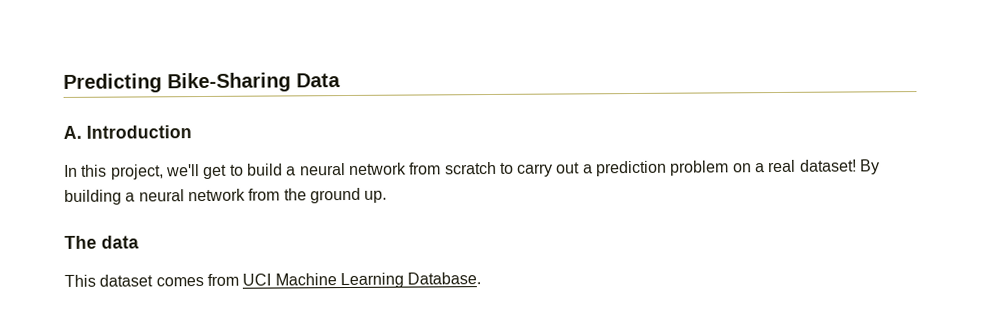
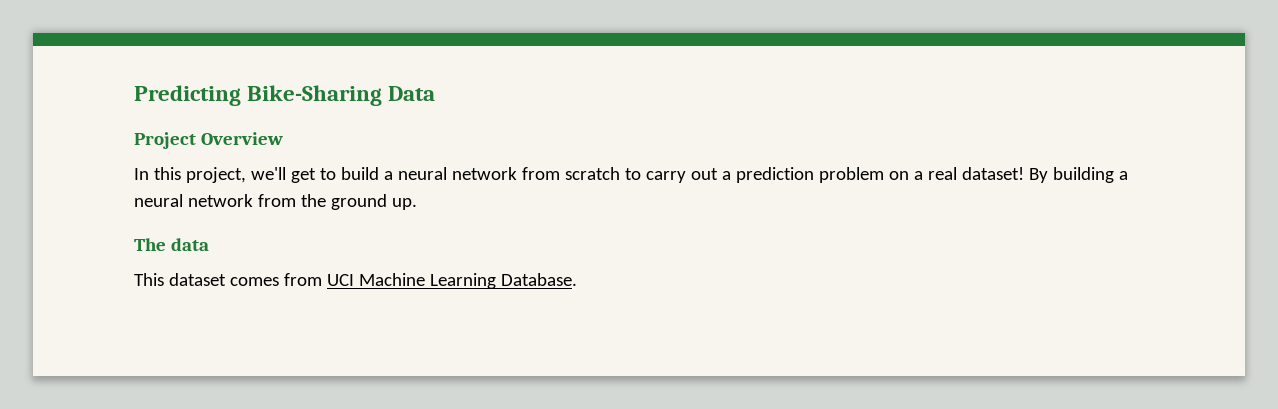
[63,125,192,139] A. Introduction -> [134,132,284,149] Project Overview

